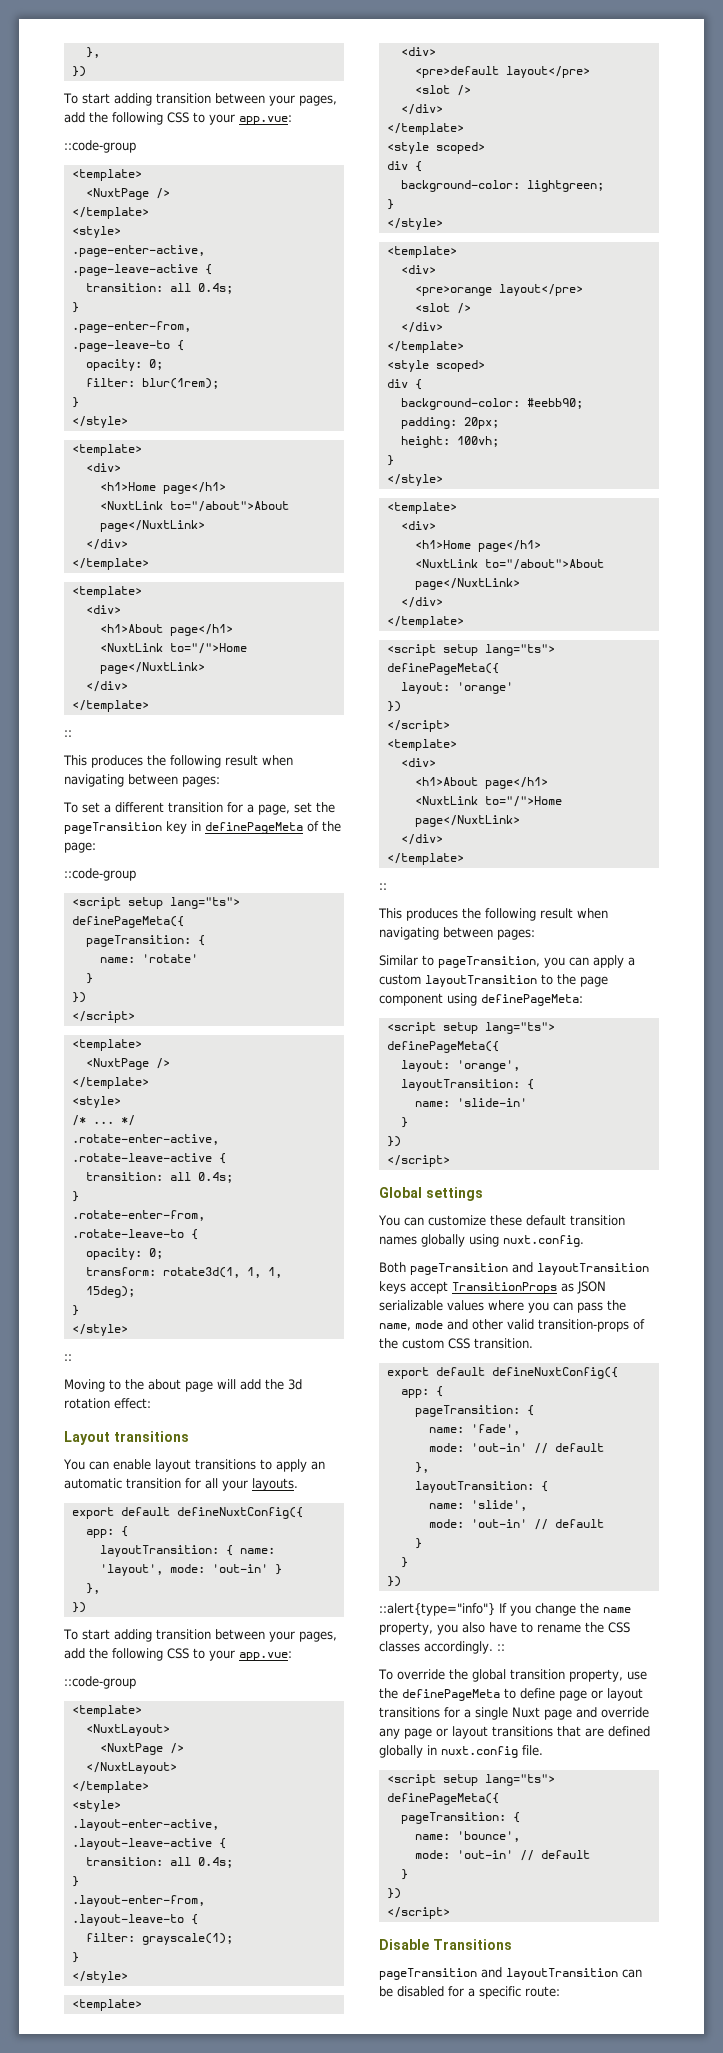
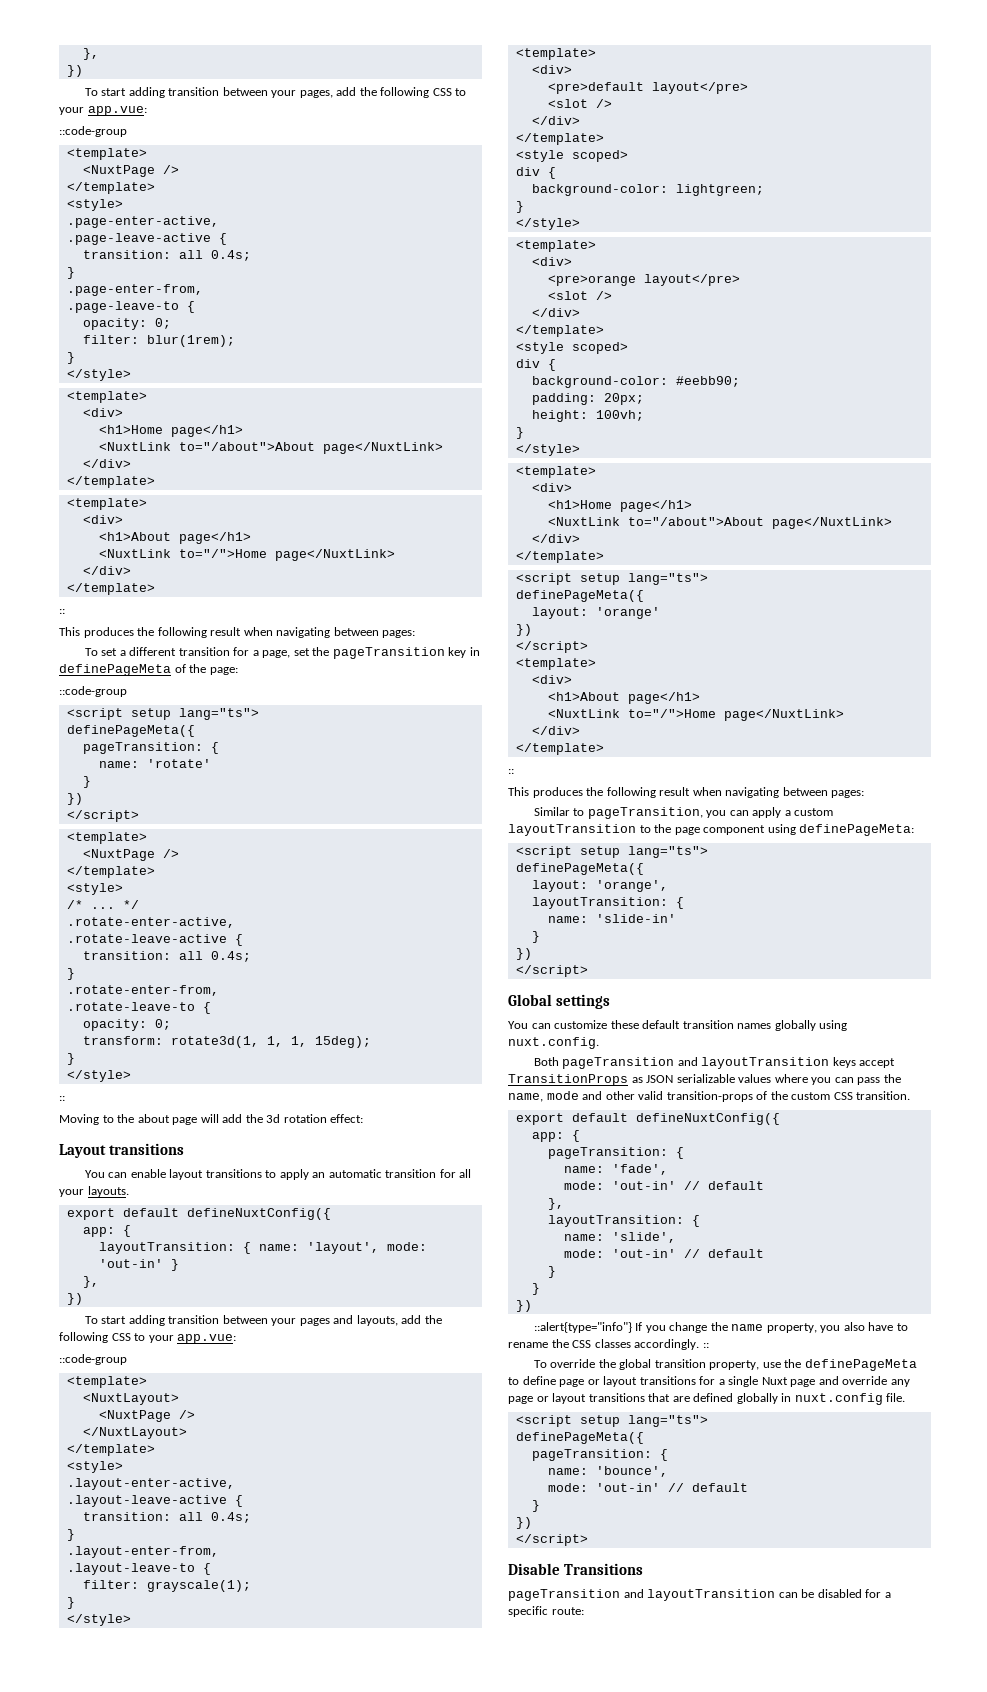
[298,1631,337,1642] pages, -> [299,1315,398,1326] pages and layouts,

